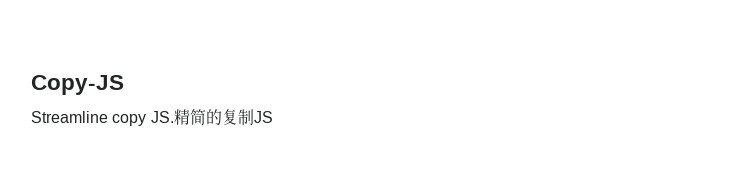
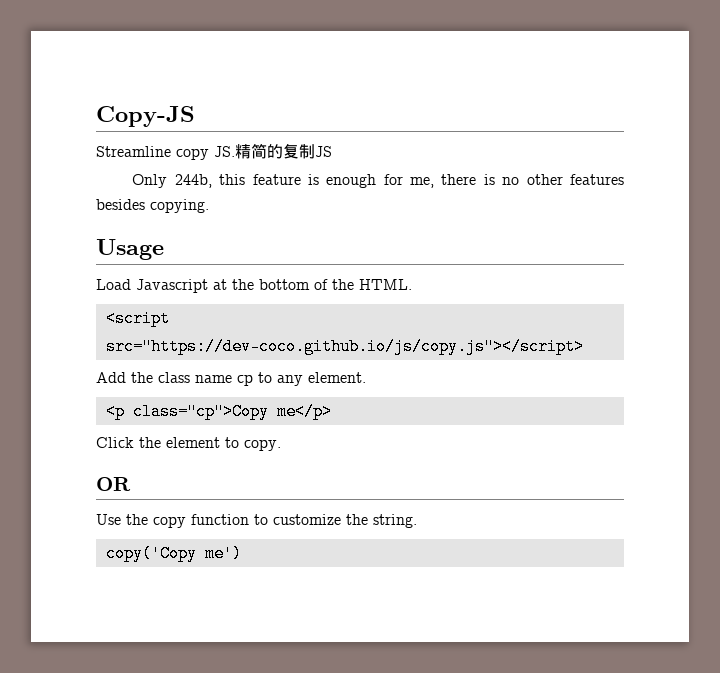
(273, 117) none -> [132,174,624,188] [96,199,209,213] [96,239,164,260] [96,279,412,293] [105,310,170,327] [105,338,584,355] [96,372,366,386] [105,403,332,420] [96,437,281,451] [96,477,131,491] [96,514,417,528] [105,545,242,562] // Only 244b, this feature is enough for me, there is no other features besides copying. // Usage // Load Javascript at the bottom of the HTML. // <script src="https://dev-coco.github.io/js/copy.js"></script> // Add the class name cp to any element. // <p class="cp">Copy me</p> // Click the element to copy. // OR // Use the copy function to customize the string. // copy('Copy me')

